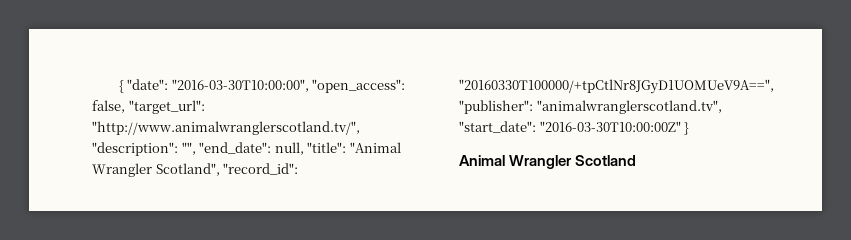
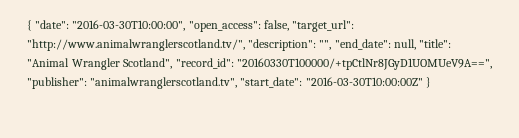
[459,155,637,169] // Animal Wrangler Scotland -> (431, 82) none

